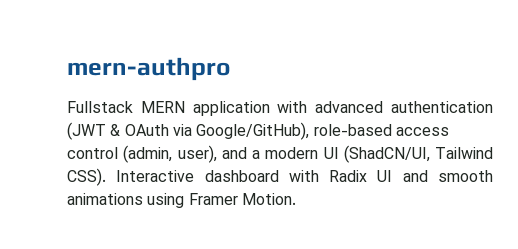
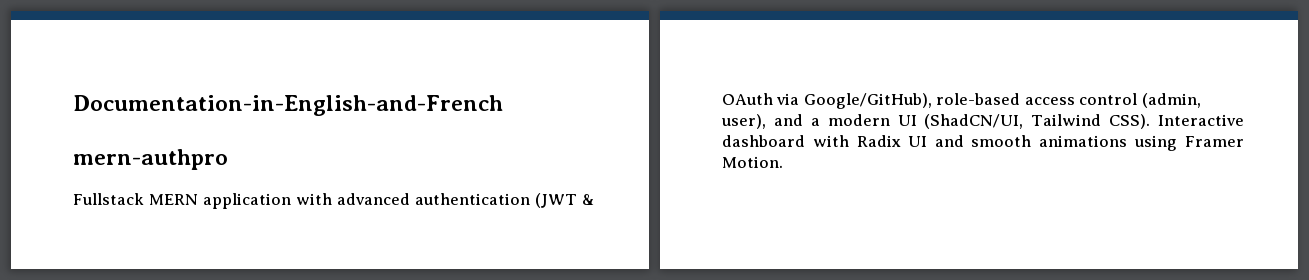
(67, 69) none -> [73,95,503,116] Documentation-in-English-and-French //

